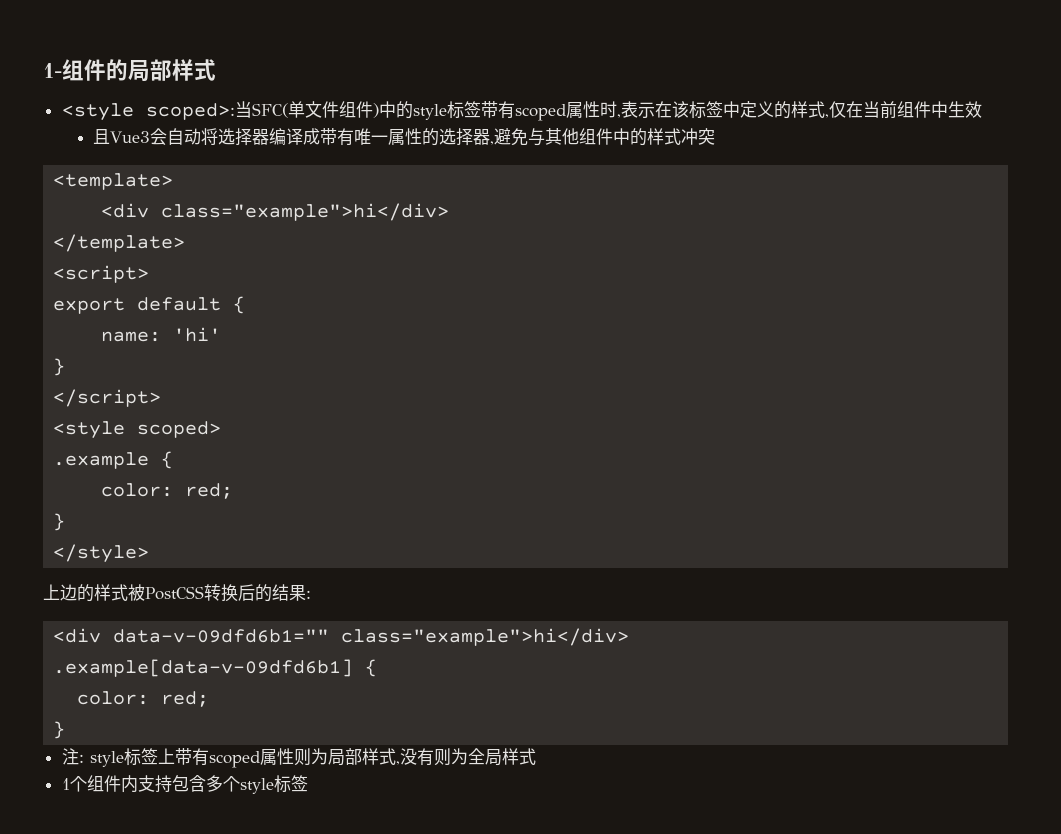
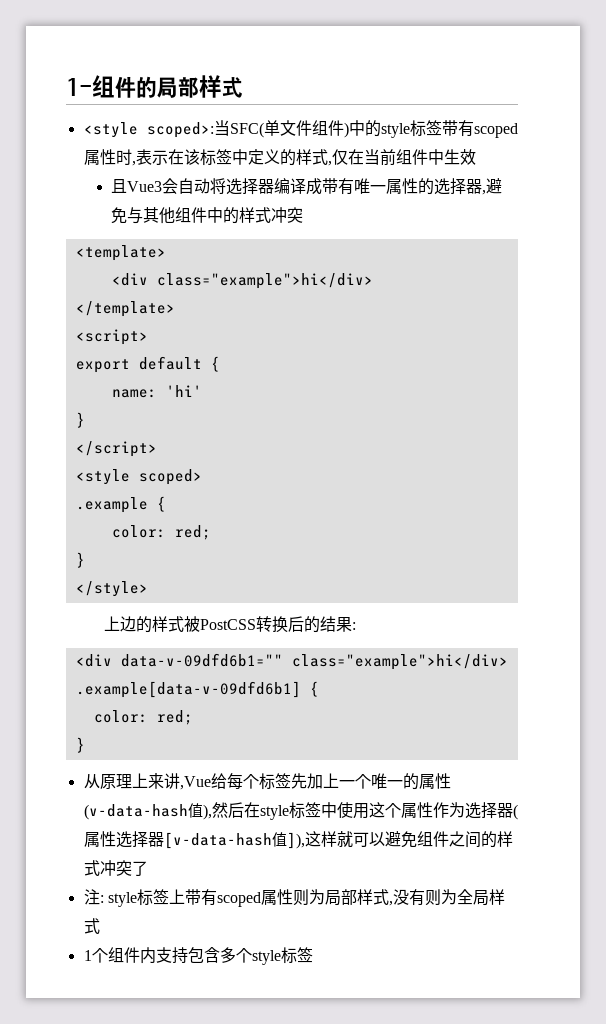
(66, 730) none -> [83,773,451,790] [83,802,518,820] [83,831,513,849] [83,860,148,876] // 从原理上来讲,Vue给每个标签先加上一个唯一的属性(v-data-hash值),然后在style标签中使用这个属性作为选择器(属性选择器[v-data-hash值]),这样就可以避免组件之间的样式冲突了

